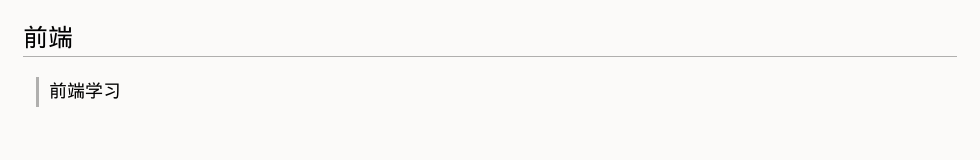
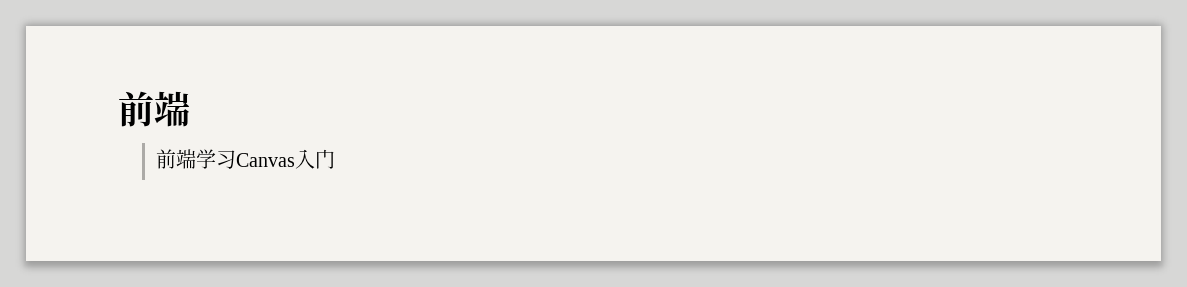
(121, 91) none -> [235,149,335,169] Canvas入门

